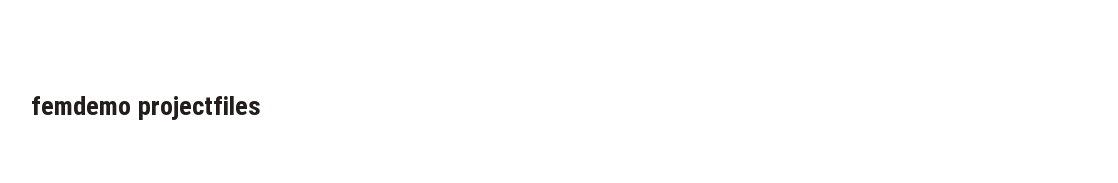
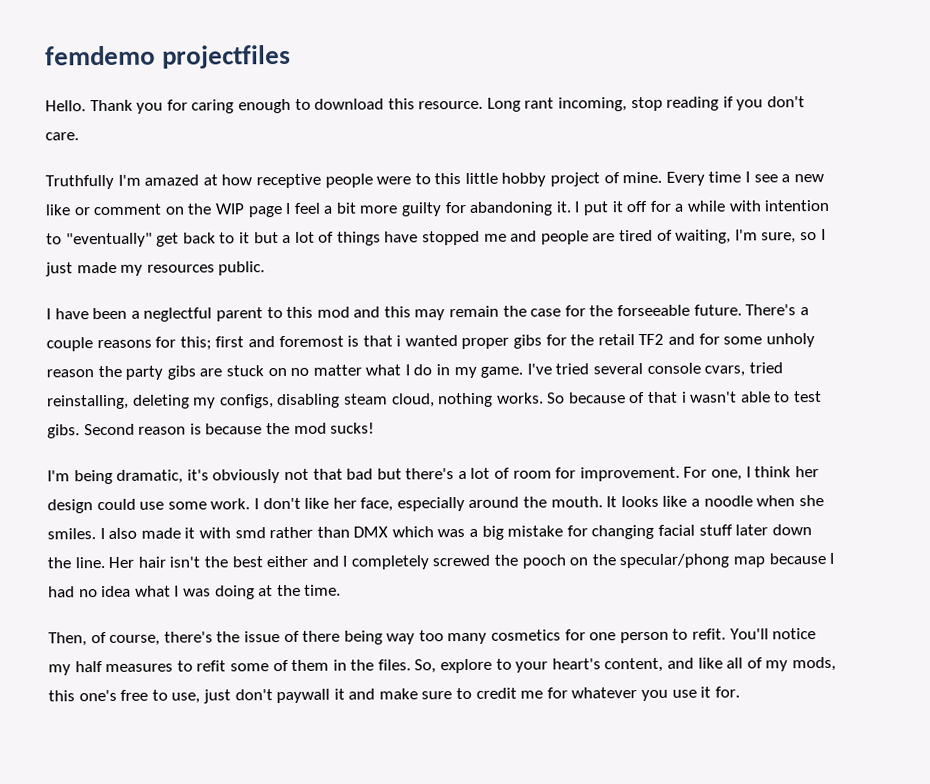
(262, 108) none -> [45,96,806,114] [45,132,79,141] [45,171,824,190] [45,199,830,218] [46,228,826,248] [45,261,266,277] [46,304,809,322] [46,333,815,352] [46,362,783,380] [47,391,823,410] [47,422,376,439] [47,466,819,485] [47,494,824,514] [47,524,812,540] [47,552,835,570] [48,584,342,600] [48,628,817,647] [48,656,836,676] [48,686,740,704] // Hello. Thank you for caring enough to download this resource. Long rant incoming, stop reading if you don't care. // Truthfully I'm amazed at how receptive people were to this little hobby project of mine. Every time I see a new like or comment on the WIP page I feel a bit more guilty for abandoning it. I put it off for a while with intention to "eventually" get back to it but a lot of things have stopped me and people are tired of waiting, I'm sure, so I just made my resources public. // I have been a neglectful parent to this mod and this may remain the case for the forseeable future. There's a couple reasons for this; first and foremost is that i wanted proper gibs for the retail TF2 and for some unholy reason the party gibs are stuck on no matter what I do in my game. I've tried several console cvars, tried reinstalling, deleting my configs, disabling steam cloud, nothing works. So because of that i wasn't able to test gibs. Second reason is because the mod sucks! // I'm being dramatic, it's obviously not that bad but there's a lot of room for improvement. For one, I think her design could use some work. I don't like her face, especially around the mouth. It looks like a noodle when she smiles. I also made it with smd rather than DMX which was a big mistake for changing facial stuff later down the line. Her hair isn't the best either and I completely screwed the pooch on the specular/phong map because I had no idea what I was doing at the time. // Then, of course, there's the issue of there being way too many cosmetics for one person to refit. You'll notice my half measures to refit some of them in the files. So, explore to your heart's content, and like all of my mods, this one's free to use, just don't paywall it and make sure to credit me for whatever you use it for.

